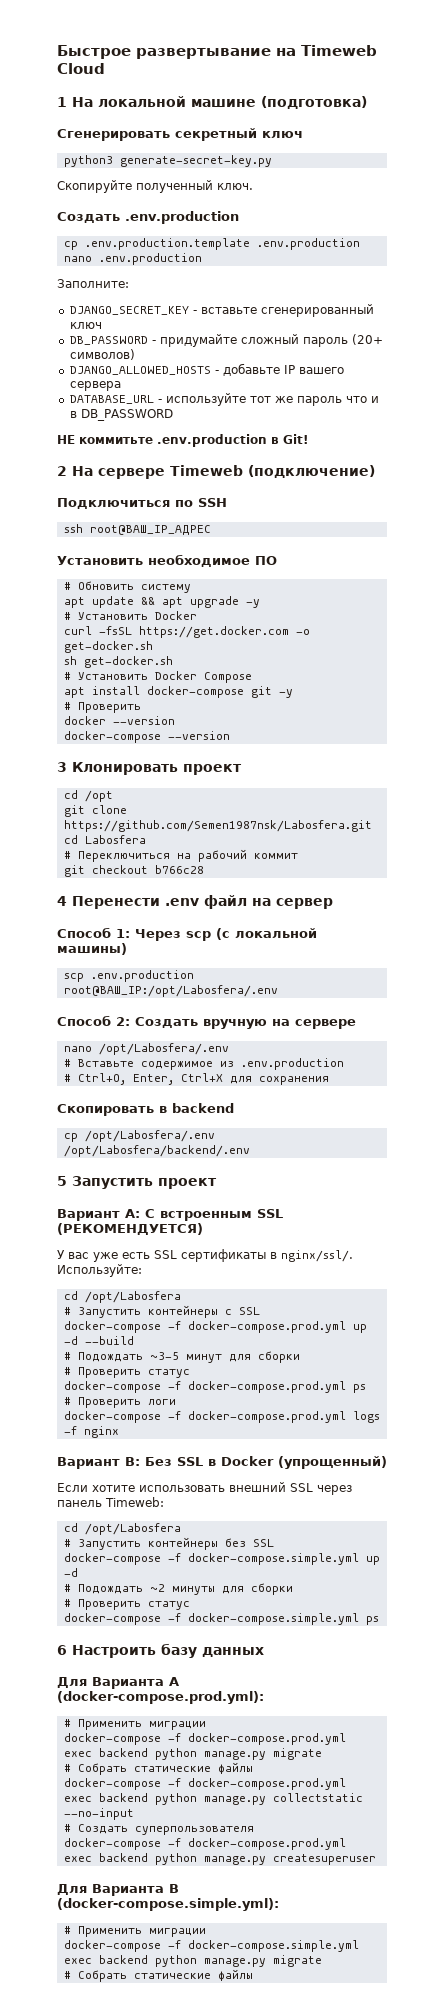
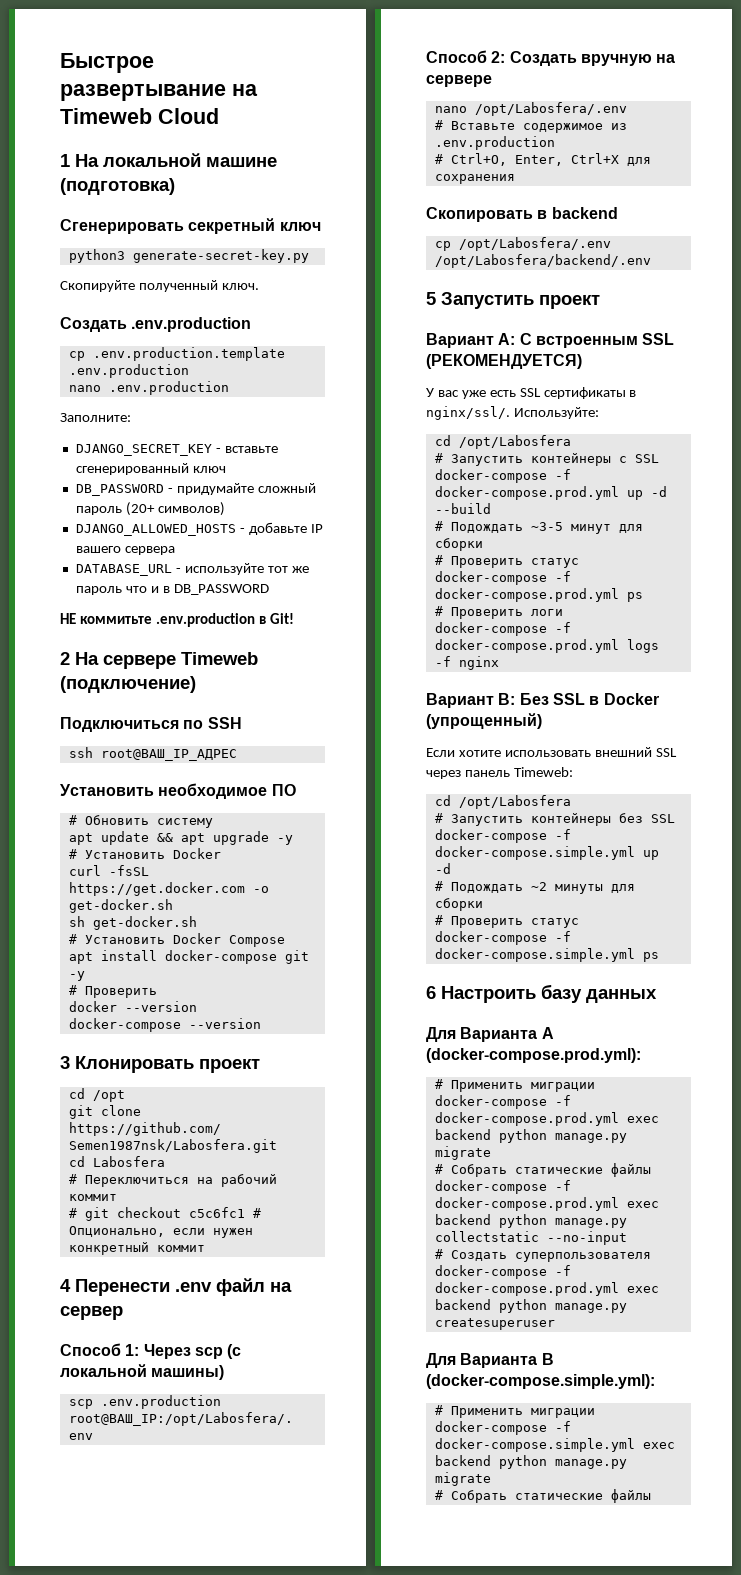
(298, 856) none -> [68,1208,77,1218] #
[154,865,204,874] b766c28 -> [188,1207,261,1218] [68,1226,253,1238] [68,1242,205,1255] c5c6fc1 # Опционально, если нужен конкретный коммит

